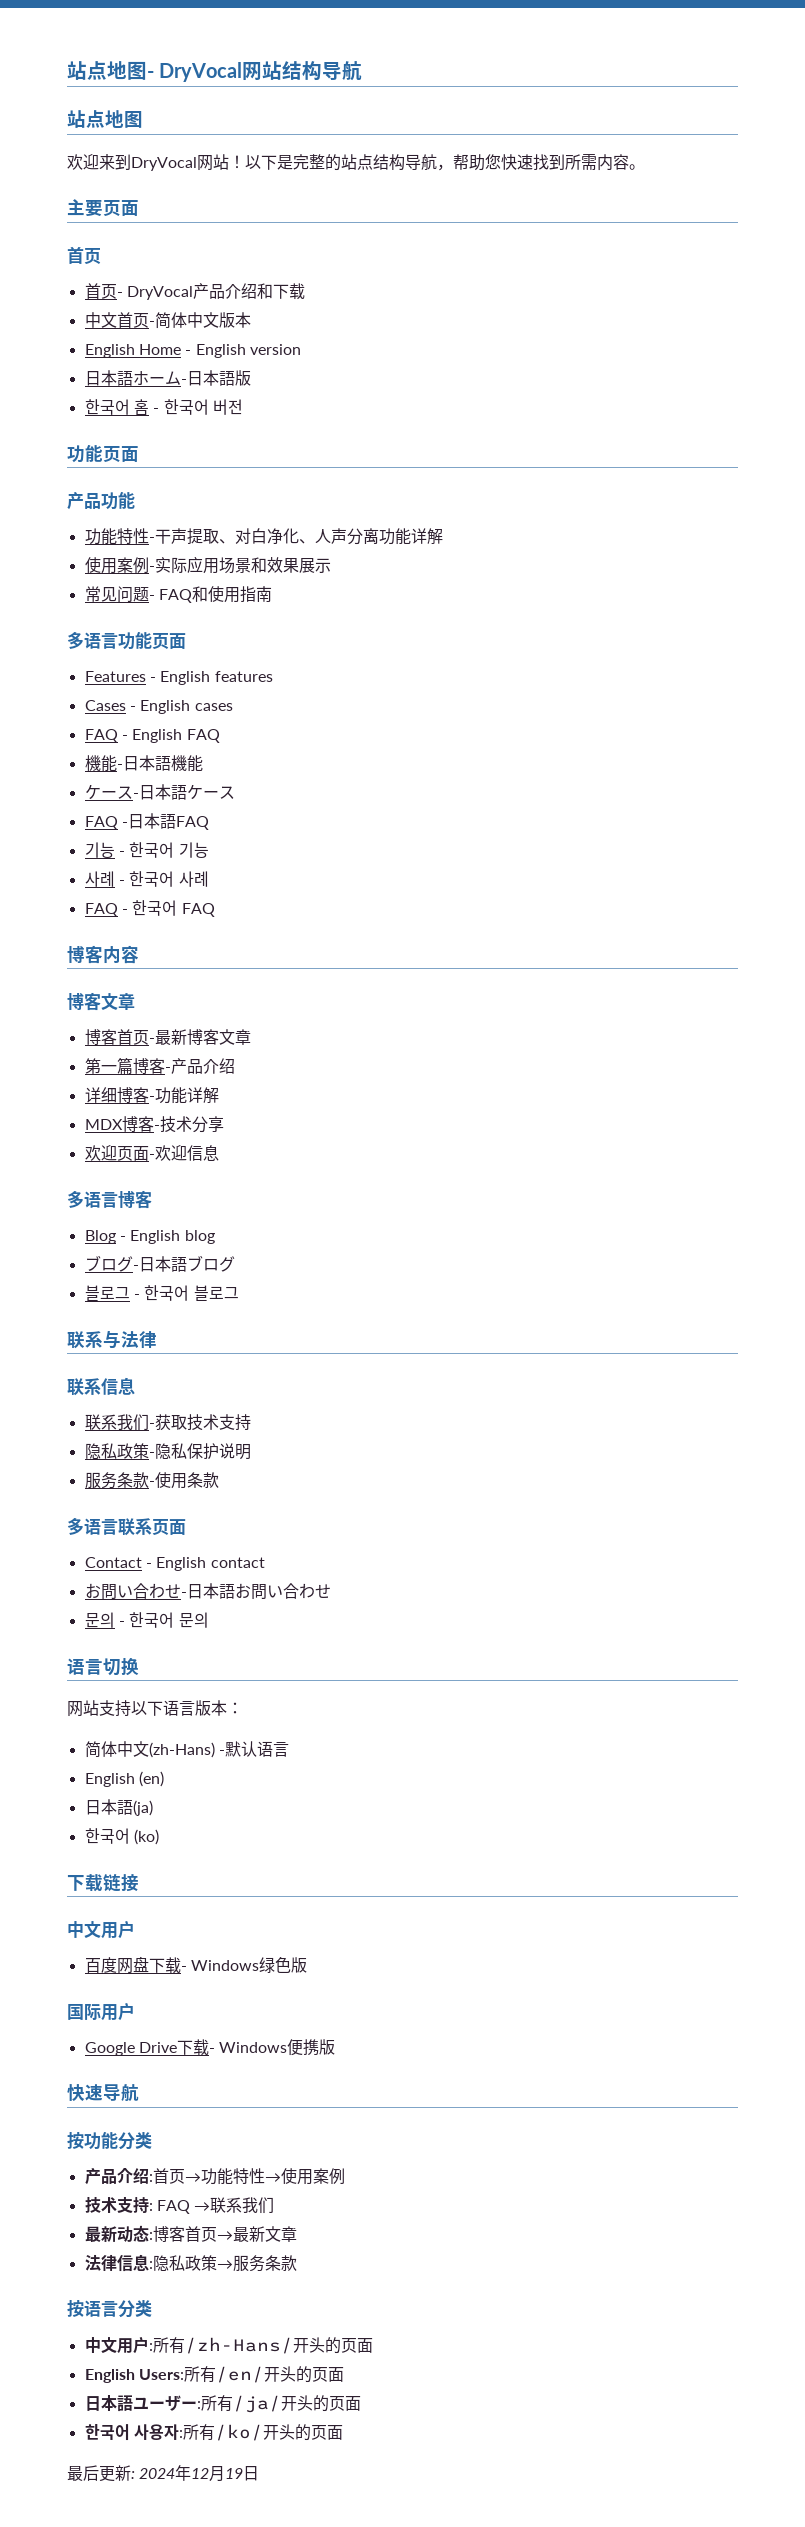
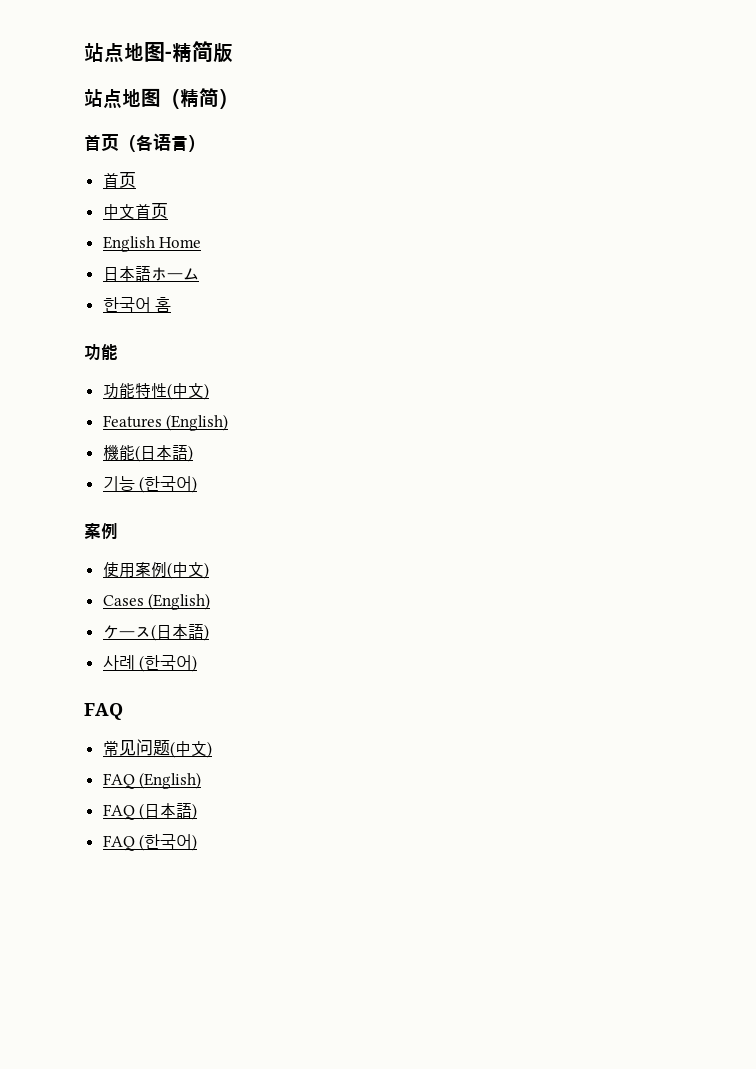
[159,61,363,82] [67,110,143,128] [67,154,645,171] [67,199,139,217] [67,246,101,264] [84,283,305,300] [84,312,251,329] DryVocal网站结构导航 // 站点地图 // 欢迎来到DryVocal网站！以下是完整的站点结构导航，帮助您快速找到所需内容。 // 主要页面 // 首页 // 首页- DryVocal产品介绍和下载 // 中文首页-简体中文版本 -> [172,41,233,63] [84,88,238,109] [84,133,205,152] [102,172,136,188] [102,203,168,219] 精简版 // 站点地图（精简） // 首页（各语言） // 首页 // 中文首页
[185,344,301,358] - English version -> (202, 242) none
[180,370,251,386] -日本語版 -> (199, 274) none
[153,399,243,415] [67,444,139,463] [67,491,135,510] [84,528,443,545] [84,556,331,574] [84,586,272,603] [67,631,186,650] [84,671,273,685] [84,700,233,714] [84,729,220,743] [84,755,203,772] [84,784,235,800] [84,813,209,830] [84,842,209,858] [84,871,209,887] [84,900,215,917] [67,945,139,964] [67,992,135,1011] [84,1029,251,1045] [84,1057,235,1074] [84,1087,219,1104] [84,1116,224,1133] [84,1145,219,1161] [67,1190,152,1209] [84,1230,215,1244] [84,1255,235,1272] [84,1285,239,1301] [67,1330,157,1349] [67,1377,135,1396] [84,1414,251,1431] [84,1443,251,1460] [84,1472,219,1489] [67,1517,186,1536] [84,1557,265,1571] [84,1583,331,1600] [84,1612,209,1628] [67,1657,139,1676] [67,1700,243,1717] [84,1741,289,1758] [84,1771,164,1787] [84,1799,153,1816] [84,1828,159,1845] [67,1873,139,1892] [67,1920,135,1939] [84,1956,307,1974] [67,2002,135,2021] [84,2039,336,2056] [67,2084,139,2102] [67,2131,152,2150] [84,2168,345,2185] [84,2196,275,2214] [84,2225,297,2243] [84,2254,297,2272] [67,2300,152,2318] [84,2336,373,2354] [84,2366,344,2383] [84,2395,361,2413] [84,2424,343,2441] [67,2465,260,2482] - 한국어 버전 // 功能页面 // 产品功能 // 功能特性-干声提取、对白净化、人声分离功能详解 // 使用案例-实际应用场景和效果展示 // 常见问题- FAQ和使用指南 // 多语言功能页面 // Features - English features // Cases - English cases // FAQ - English FAQ // 機能-日本語機能 // ケース-日本語ケース // FAQ -日本語FAQ // 기능 - 한국어 기능 // 사례 - 한국어 사례 // FAQ - 한국어 FAQ // 博客内容 // 博客文章 // 博客首页-最新博客文章 // 第一篇博客-产品介绍 // 详细博客-功能详解 // MDX博客-技术分享 // 欢迎页面-欢迎信息 // 多语言博客 // Blog - English blog // ブログ-日本語ブログ // 블로그 - 한국어 블로그 // 联系与法律 // 联系信息 // 联系我们-获取技术支持 // 隐私政策-隐私保护说明 // 服务条款-使用条款 // 多语言联系页面 // Contact - English contact // お問い合わせ-日本語お問い合わせ // 문의 - 한국어 문의 // 语言切换 // 网站支持以下语言版本： // 简体中文(zh-Hans) -默认语言 // English (en) // 日本語(ja) // 한국어 (ko) // 下载链接 // 中文用户 // 百度网盘下载- Windows绿色版 // 国际用户 // Google Drive下载- Windows便携版 // 快速导航 // 按功能分类 // 产品介绍:首页→功能特性→使用案例 // 技术支持: FAQ →联系我们 // 最新动态:博客首页→最新文章 // 法律信息:隐私政策→服务条款 // 按语言分类 // 中文用户:所有/zh-Hans/开头的页面 // English Users:所有/en/开头的页面 // 日本語ユーザー:所有/ja/开头的页面 // 한국어 사용자:所有/ko/开头的页面 // 最后更新: 2024年12月19日 -> [84,344,118,360] [102,383,209,400] [102,414,229,431] [102,445,193,462] [102,476,198,493] [84,523,118,539] [102,562,209,579] [102,593,211,610] [102,624,209,641] [102,655,198,672] [84,703,123,720] [102,739,212,758] [102,772,202,789] [102,803,198,820] [102,834,198,851] // 功能 // 功能特性(中文) // Features (English) // 機能(日本語) // 기능 (한국어) // 案例 // 使用案例(中文) // Cases (English) // ケース(日本語) // 사례 (한국어) // FAQ // 常见问题(中文) // FAQ (English) // FAQ (日本語) // FAQ (한국어)

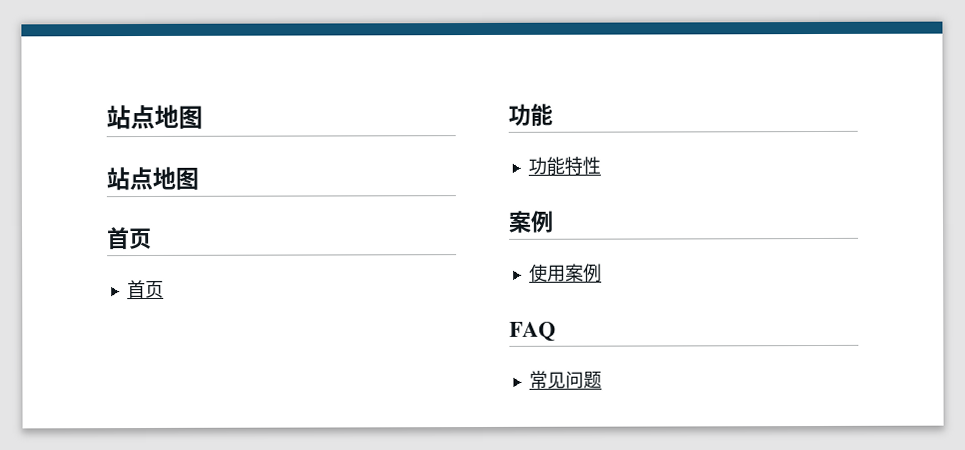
[84,41,233,63] [84,88,238,109] [84,133,205,152] [102,172,136,188] [102,203,168,219] [102,236,202,252] [102,266,199,281] [102,297,172,312] [84,344,118,360] [102,383,209,400] [102,414,229,431] [102,445,193,462] [102,476,198,493] [84,523,118,539] [102,562,209,579] [102,593,211,610] [102,624,209,641] [102,655,198,672] [84,703,123,720] [102,739,212,758] [102,772,202,789] [102,803,198,820] [102,834,198,851] 站点地图-精简版 // 站点地图（精简） // 首页（各语言） // 首页 // 中文首页 // English Home // 日本語ホーム // 한국어 홈 // 功能 // 功能特性(中文) // Features (English) // 機能(日本語) // 기능 (한국어) // 案例 // 使用案例(中文) // Cases (English) // ケース(日本語) // 사례 (한국어) // FAQ // 常见问题(中文) // FAQ (English) // FAQ (日本語) // FAQ (한국어) -> [106,104,203,130] [106,166,199,191] [107,227,152,250] [126,280,164,299] [508,103,553,126] [527,156,601,176] [508,210,554,233] [528,263,602,283] [509,321,556,341] [528,370,602,389] 站点地图 // 站点地图 // 首页 // 首页 // 功能 // 功能特性 // 案例 // 使用案例 // FAQ // 常见问题

